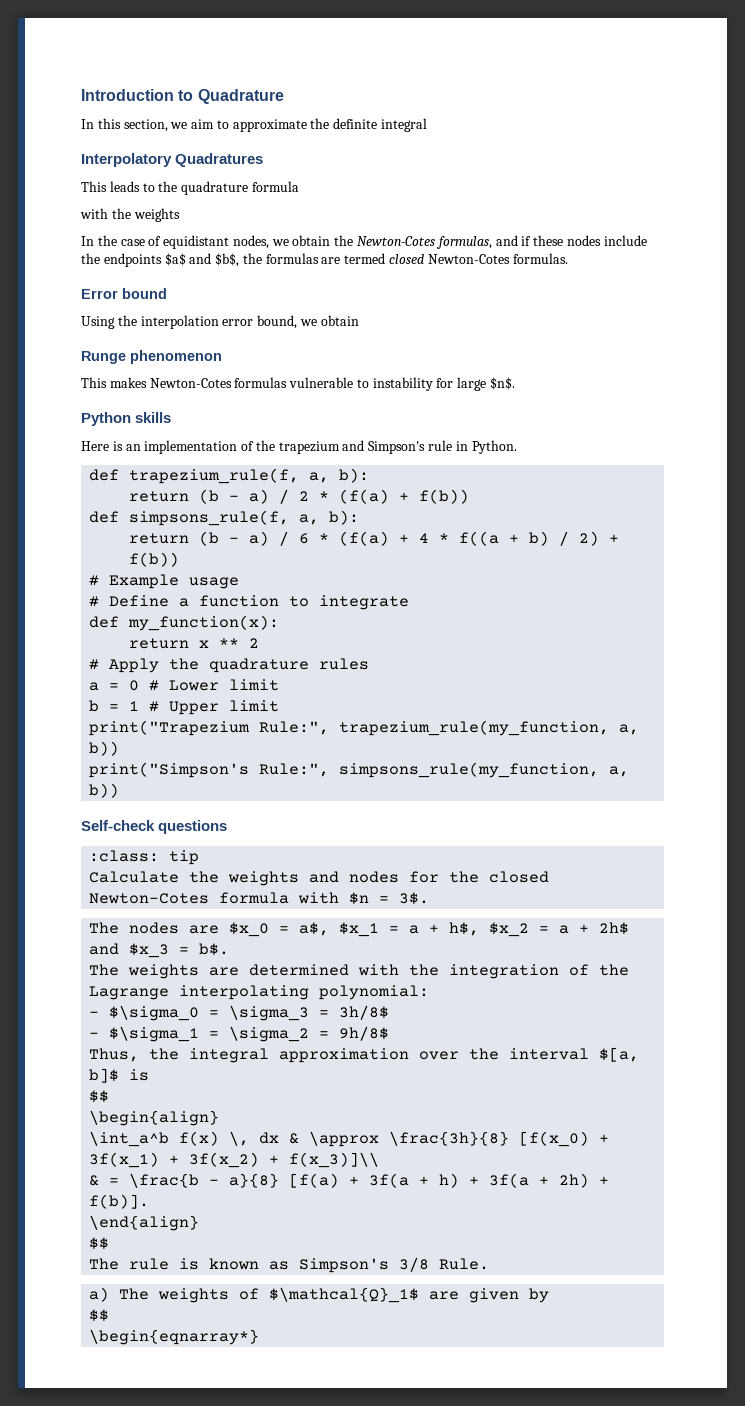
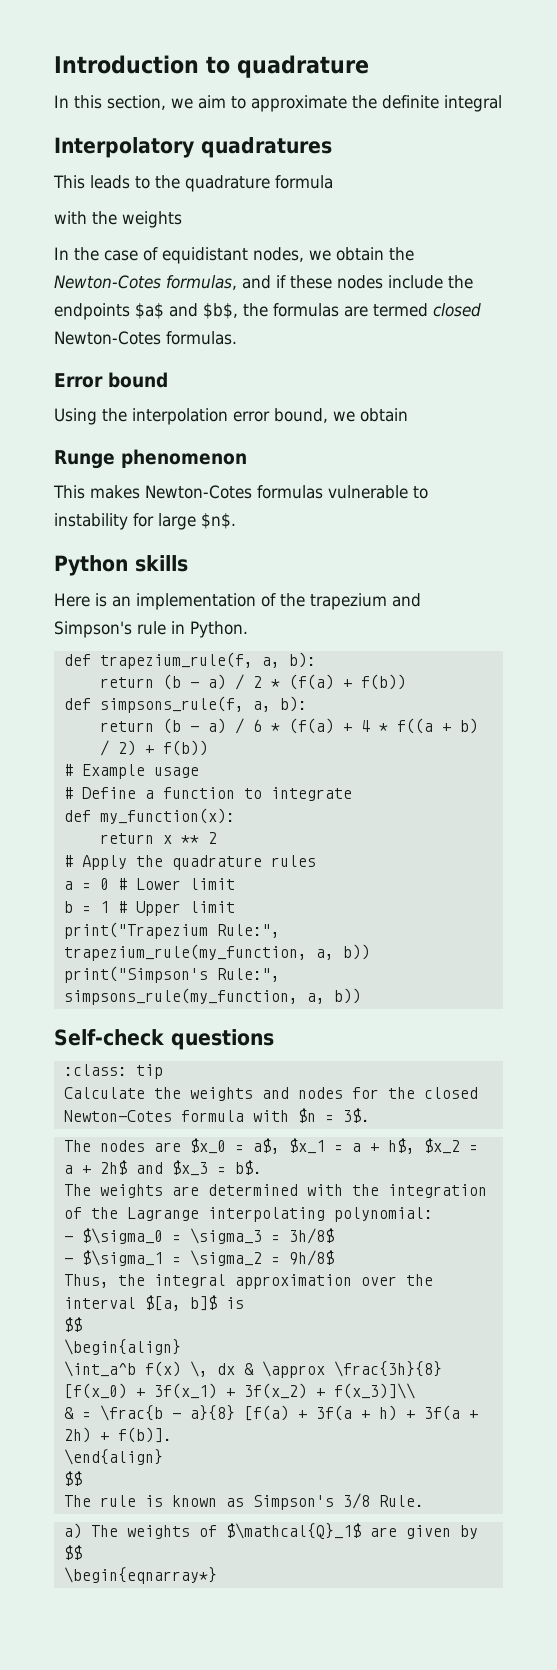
[197,89,284,104] Quadrature -> [237,55,369,78] quadrature
[175,153,264,167] Quadratures -> [201,137,332,158] quadratures

